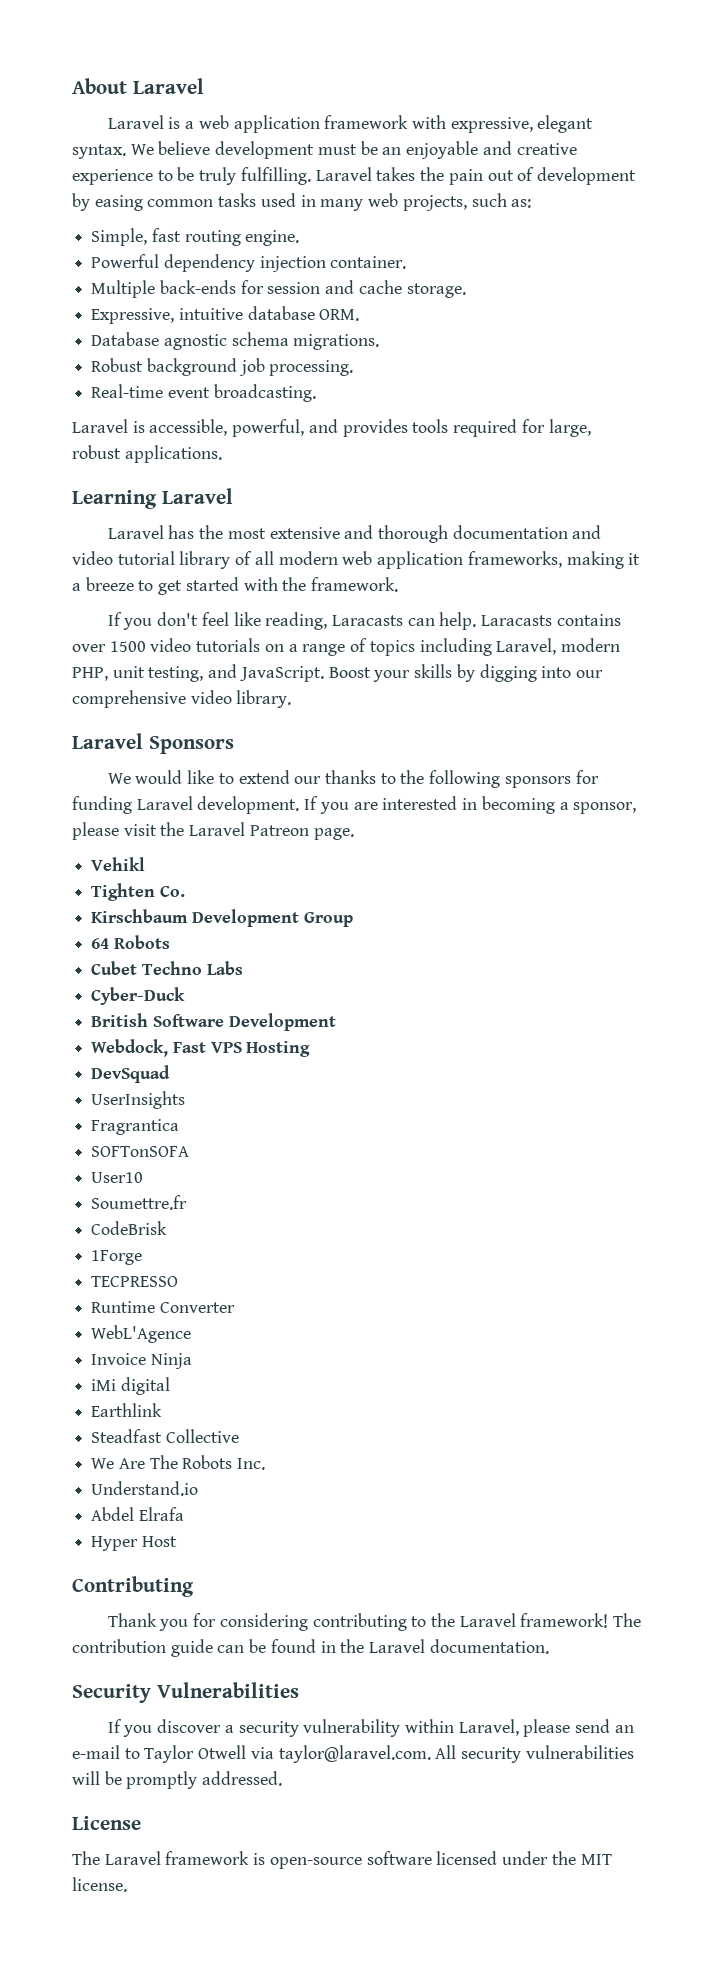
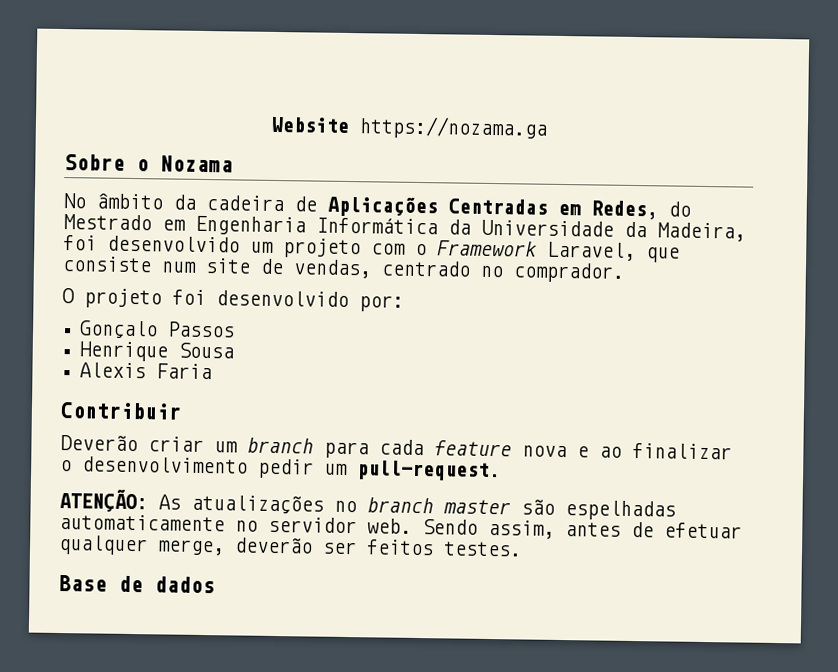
[72,78,204,94] [107,115,594,133] [72,141,577,159] [72,167,636,185] [72,193,532,211] [91,228,300,246] [91,254,407,272] [91,280,466,298] [91,306,360,324] [91,332,380,350] [91,358,354,376] [91,384,316,402] [72,419,591,437] [72,445,222,463] [72,488,233,509] [107,525,602,543] [72,551,641,569] [72,577,399,595] [107,612,621,630] [72,638,620,656] [72,664,603,682] [72,690,292,708] [72,733,234,754] [107,770,599,788] [72,796,637,814] [72,822,354,840] [91,857,146,871] [91,883,185,901] [91,909,353,927] [91,935,170,949] [91,961,243,975] [91,987,186,1005] [91,1013,336,1031] [91,1039,311,1057] [91,1065,171,1083] [91,1091,186,1109] [91,1119,180,1135] [91,1146,190,1157] [91,1172,144,1183] [91,1195,188,1210] [91,1221,168,1235] [91,1250,143,1265] [91,1276,179,1287] [91,1301,235,1313] [91,1325,192,1343] [91,1353,192,1369] [91,1377,170,1395] [91,1403,163,1417] [91,1429,239,1443] [91,1455,266,1470] [91,1481,199,1496] [91,1507,184,1521] [91,1536,177,1551] [72,1576,194,1597] [107,1613,642,1631] [72,1639,549,1657] [72,1682,299,1703] [107,1719,634,1737] [72,1745,634,1763] [72,1771,283,1789] [72,1816,141,1830] [72,1851,612,1869] [72,1877,127,1892] About Laravel // Laravel is a web application framework with expressive, elegant syntax. We believe development must be an enjoyable and creative experience to be truly fulfilling. Laravel takes the pain out of development by easing common tasks used in many web projects, such as: // Simple, fast routing engine. // Powerful dependency injection container. // Multiple back-ends for session and cache storage. // Expressive, intuitive database ORM. // Database agnostic schema migrations. // Robust background job processing. // Real-time event broadcasting. // Laravel is accessible, powerful, and provides tools required for large, robust applications. // Learning Laravel // Laravel has the most extensive and thorough documentation and video tutorial library of all modern web application frameworks, making it a breeze to get started with the framework. // If you don't feel like reading, Laracasts can help. Laracasts contains over 1500 video tutorials on a range of topics including Laravel, modern PHP, unit testing, and JavaScript. Boost your skills by digging into our comprehensive video library. // Laravel Sponsors // We would like to extend our thanks to the following sponsors for funding Laravel development. If you are interested in becoming a sponsor, please visit the Laravel Patreon page. // Vehikl // Tighten Co. // Kirschbaum Development Group // 64 Robots // Cubet Techno Labs // Cyber-Duck // British Software Development // Webdock, Fast VPS Hosting // DevSquad // UserInsights // Fragrantica // SOFTonSOFA // User10 // Soumettre.fr // CodeBrisk // 1Forge // TECPRESSO // Runtime Converter // WebL'Agence // Invoice Ninja // iMi digital // Earthlink // Steadfast Collective // We Are The Robots Inc. // Understand.io // Abdel Elrafa // Hyper Host // Contributing // Thank you for considering contributing to the Laravel framework! The contribution guide can be found in the Laravel documentation. // Security Vulnerabilities // If you discover a security vulnerability within Laravel, please send an e-mail to Taylor Otwell via taylor@laravel.com. All security vulnerabilities will be promptly addressed. // License // The Laravel framework is open-source software licensed under the MIT license. -> [271,116,548,140] [64,154,233,173] [63,193,691,220] [63,214,746,242] [63,235,680,263] [62,256,625,283] [62,288,404,312] [79,320,236,340] [79,341,235,362] [79,362,213,380] [60,402,182,420] [60,435,732,460] [60,456,501,482] [59,488,676,521] [59,513,742,539] [58,534,522,557] [58,574,215,594] Website https://nozama.ga // Sobre o Nozama // No âmbito da cadeira de Aplicações Centradas em Redes, do Mestrado em Engenharia Informática da Universidade da Madeira, foi desenvolvido um projeto com o Framework Laravel, que consiste num site de vendas, centrado no comprador. // O projeto foi desenvolvido por: // Gonçalo Passos // Henrique Sousa // Alexis Faria // Contribuir // Deverão criar um branch para cada feature nova e ao finalizar o desenvolvimento pedir um pull-request. // ATENÇÃO: As atualizações no branch master são espelhadas automaticamente no servidor web. Sendo assim, antes de efetuar qualquer merge, deverão ser feitos testes. // Base de dados

